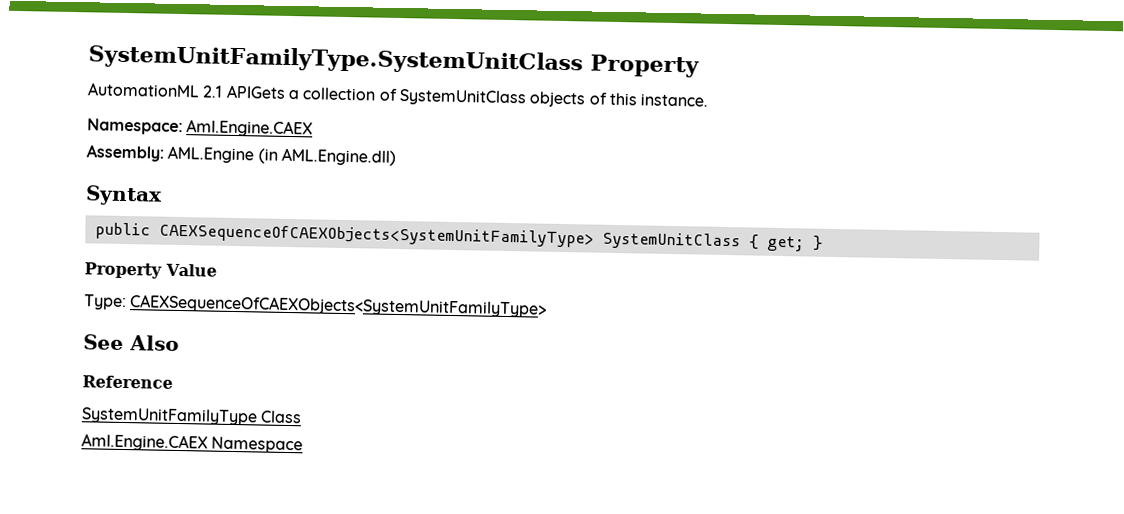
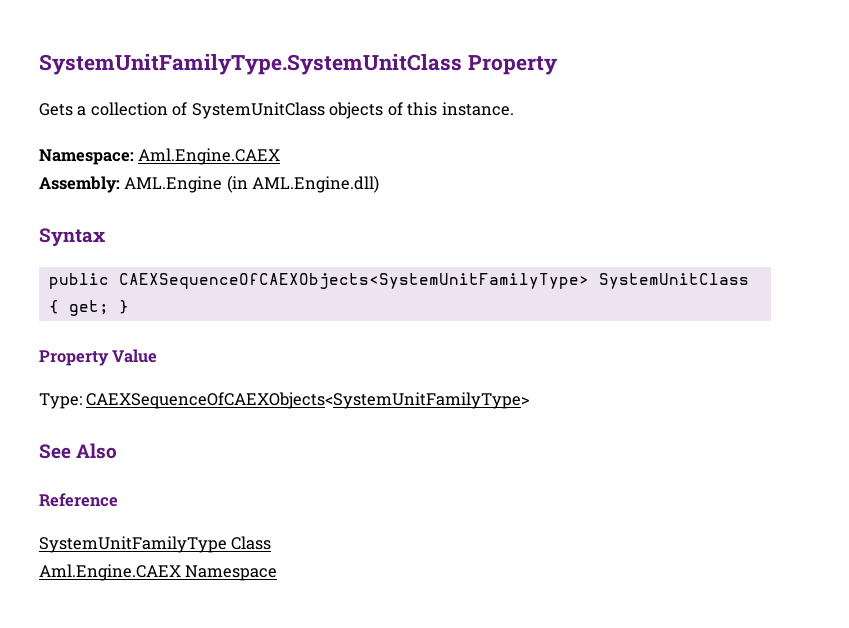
[87,82,286,99] AutomationML 2.1 APIGets -> [39,103,73,116] Gets

